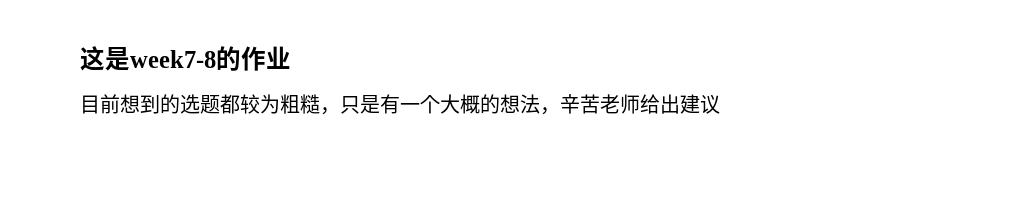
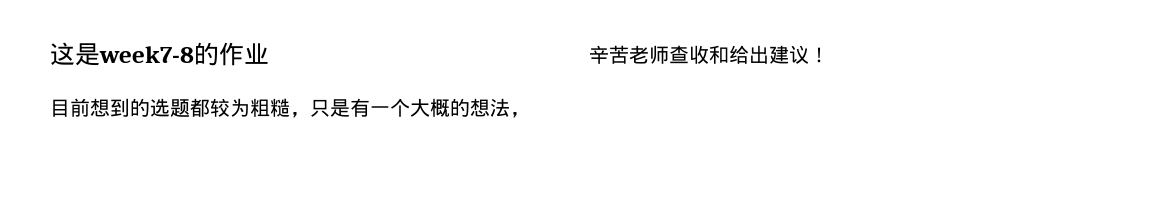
(640, 104) none -> [669,45,729,64] 查收和
(720, 104) none -> [809,47,829,63] ！

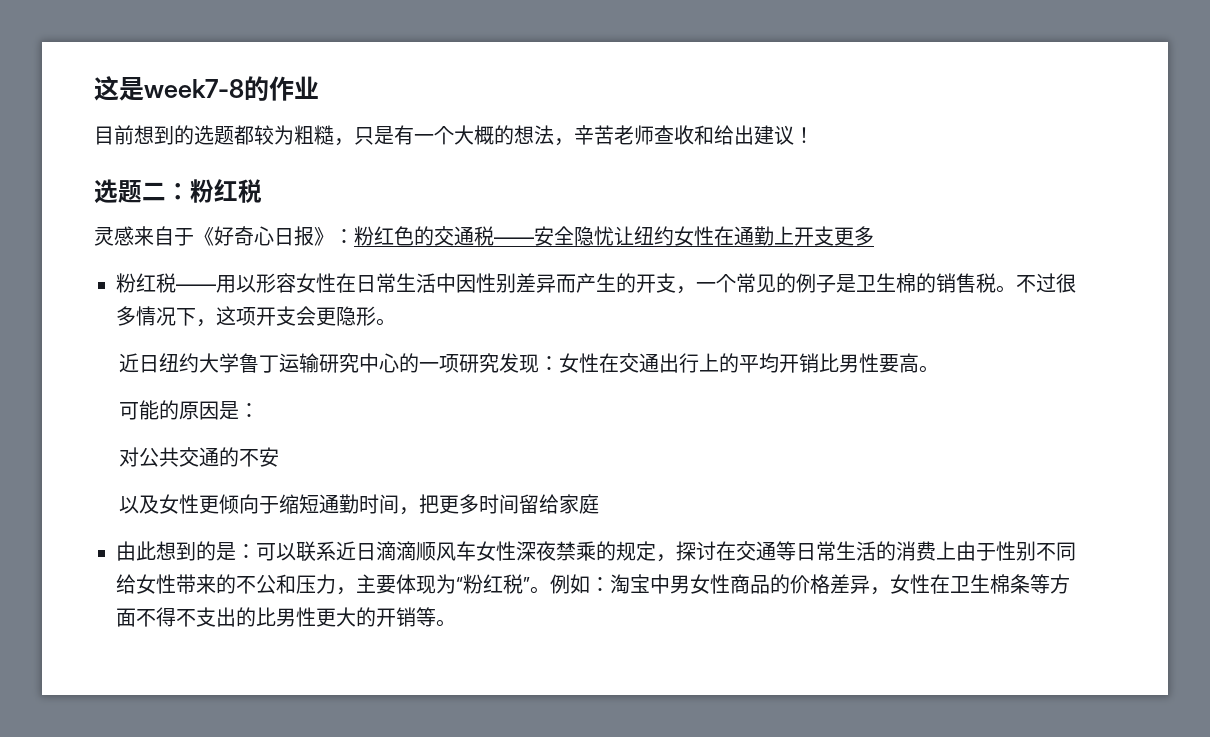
(829, 55) none -> [94,179,262,204] [94,226,874,246] [116,273,1076,294] [116,306,396,327] [118,353,939,373] [118,400,259,420] [118,447,279,467] [118,494,599,515] [116,541,1076,562] [116,574,1070,595] [116,607,456,627] // 选题二：粉红税 // 灵感来自于《好奇心日报》：粉红色的交通税——安全隐忧让纽约女性在通勤上开支更多 // 粉红税——用以形容女性在日常生活中因性别差异而产生的开支，一个常见的例子是卫生棉的销售税。不过很多情况下，这项开支会更隐形。 // 近日纽约大学鲁丁运输研究中心的一项研究发现：女性在交通出行上的平均开销比男性要高。 // 可能的原因是： // 对公共交通的不安 // 以及女性更倾向于缩短通勤时间，把更多时间留给家庭 // 由此想到的是：可以联系近日滴滴顺风车女性深夜禁乘的规定，探讨在交通等日常生活的消费上由于性别不同给女性带来的不公和压力，主要体现为“粉红税”。例如：淘宝中男女性商品的价格差异，女性在卫生棉条等方面不得不支出的比男性更大的开销等。

